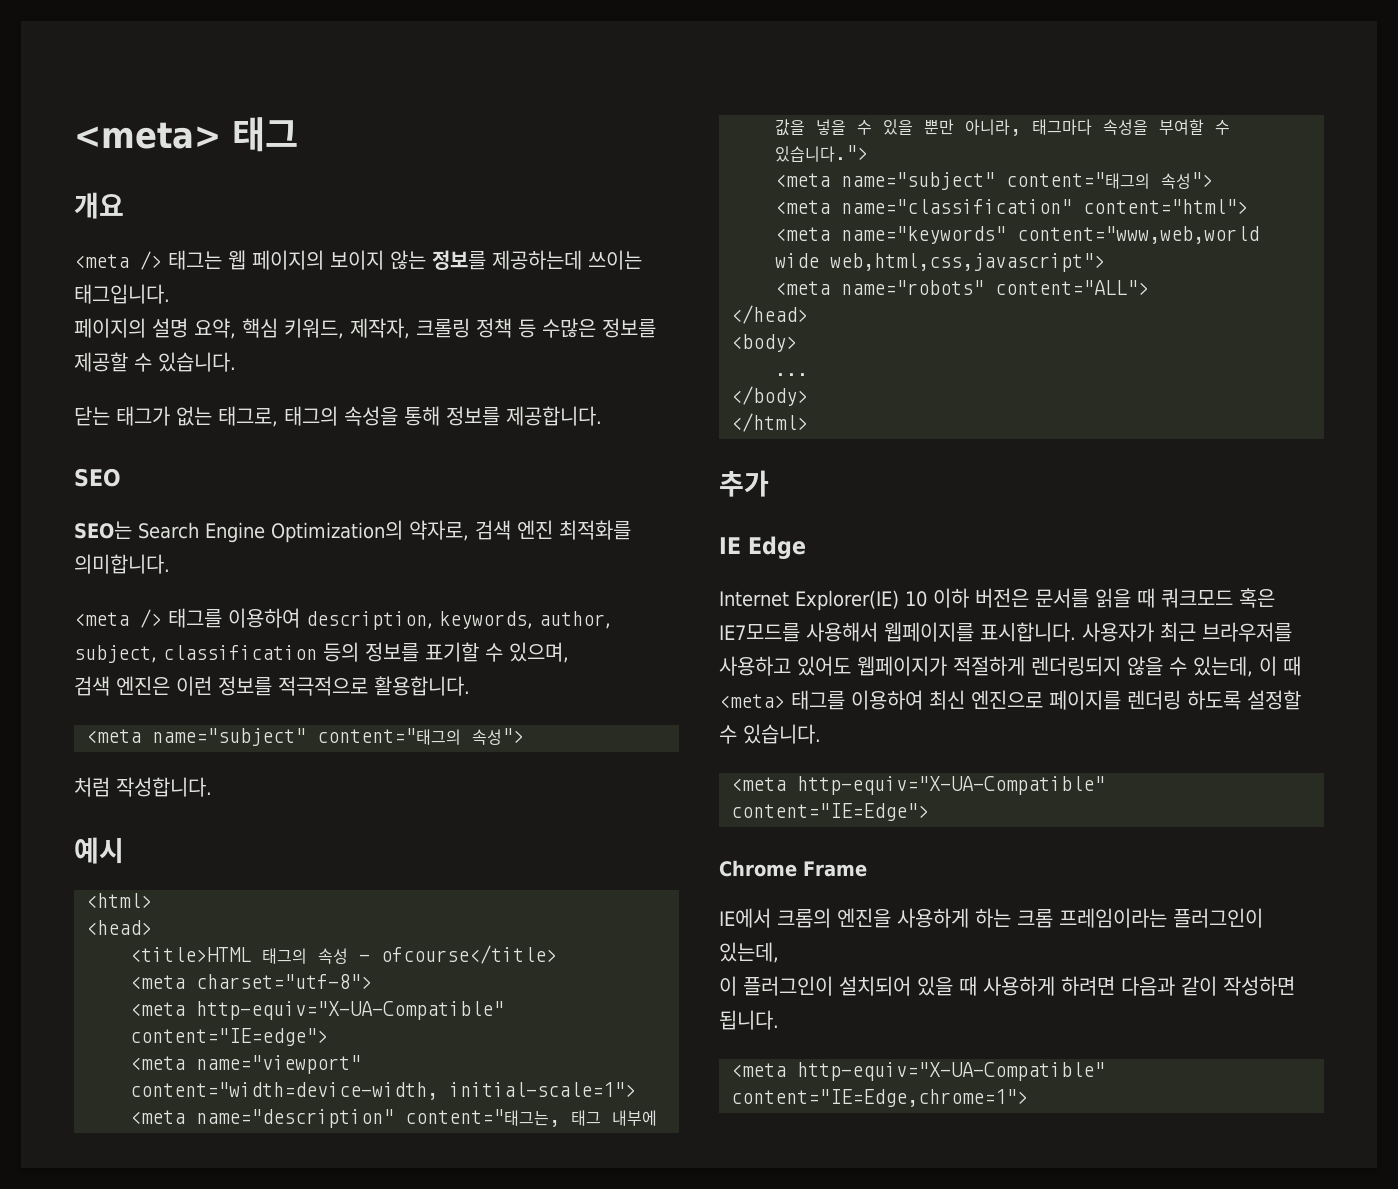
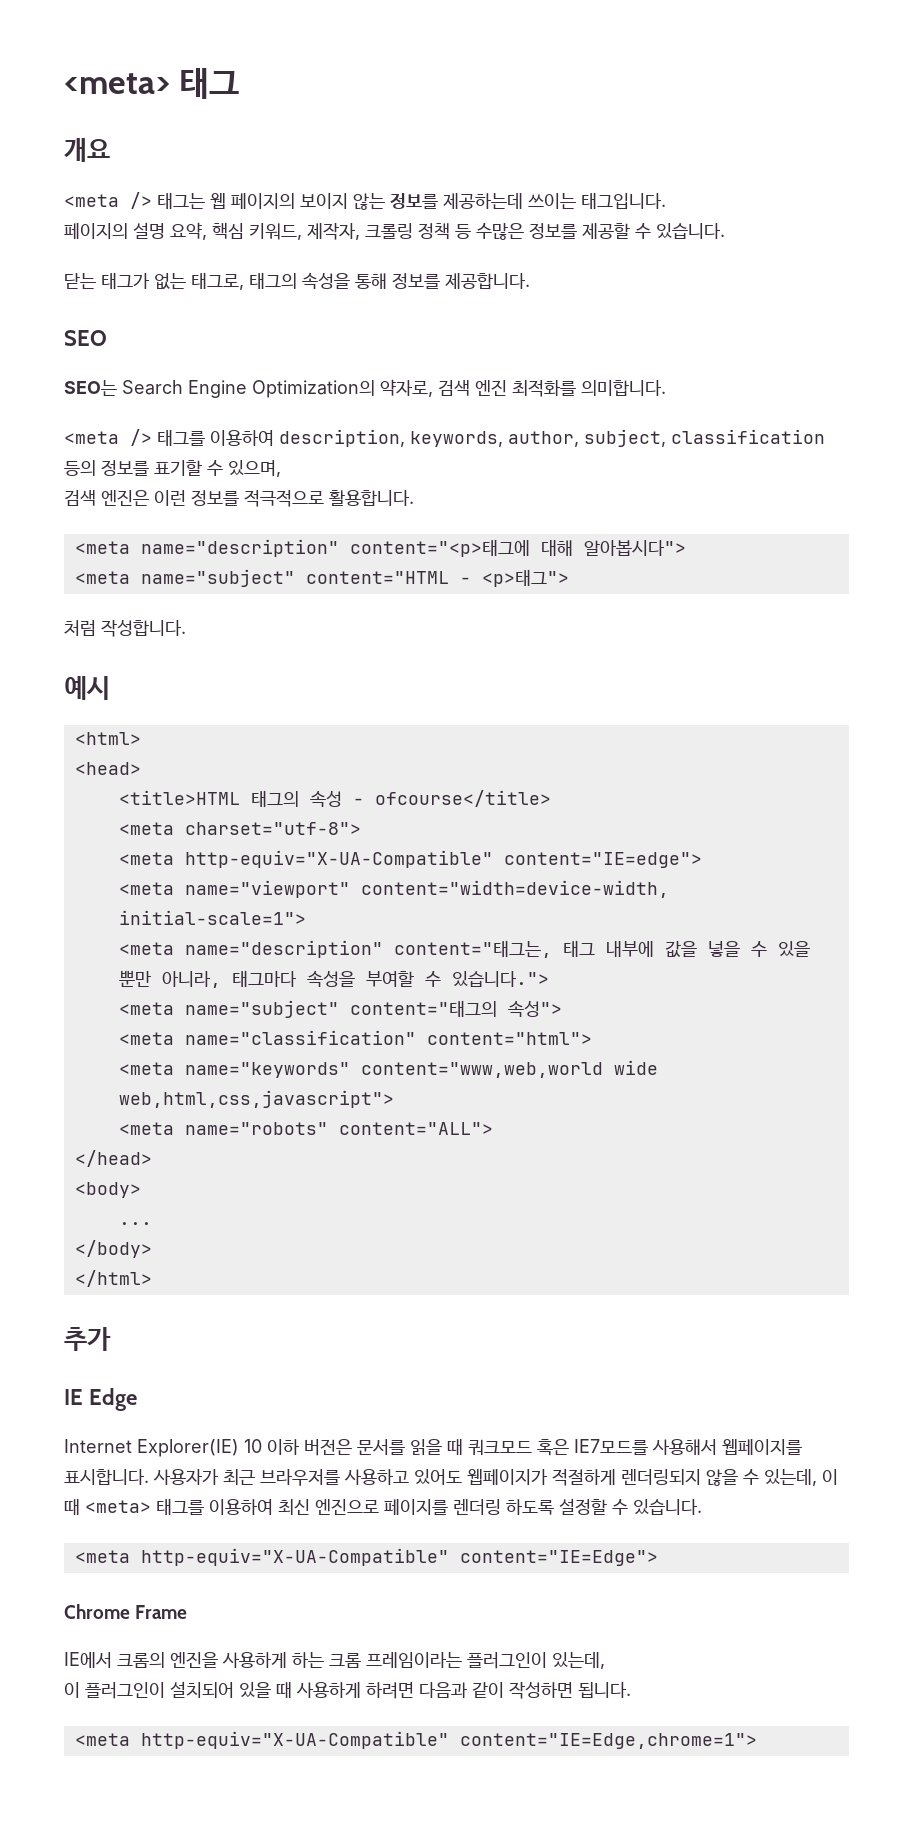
[86,728,524,746] // <meta name="subject" content="태그의 속성"> -> [74,539,686,557] [74,569,569,587] // <meta name="description" content="<p>태그에 대해 알아봅시다"> // <meta name="subject" content="HTML - <p>태그">

